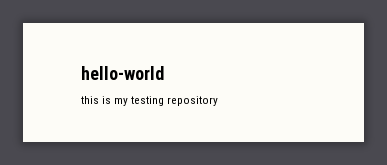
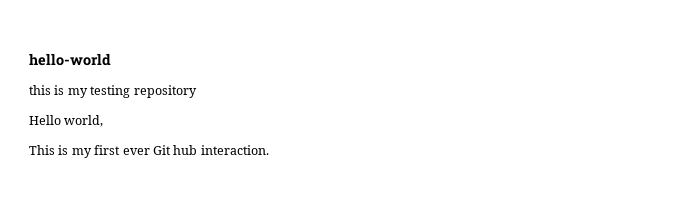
(219, 101) none -> [29,115,104,127] [29,145,269,158] // Hello world, // This is my first ever Git hub interaction.

